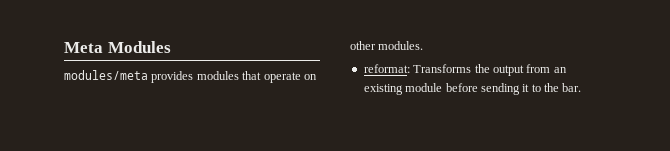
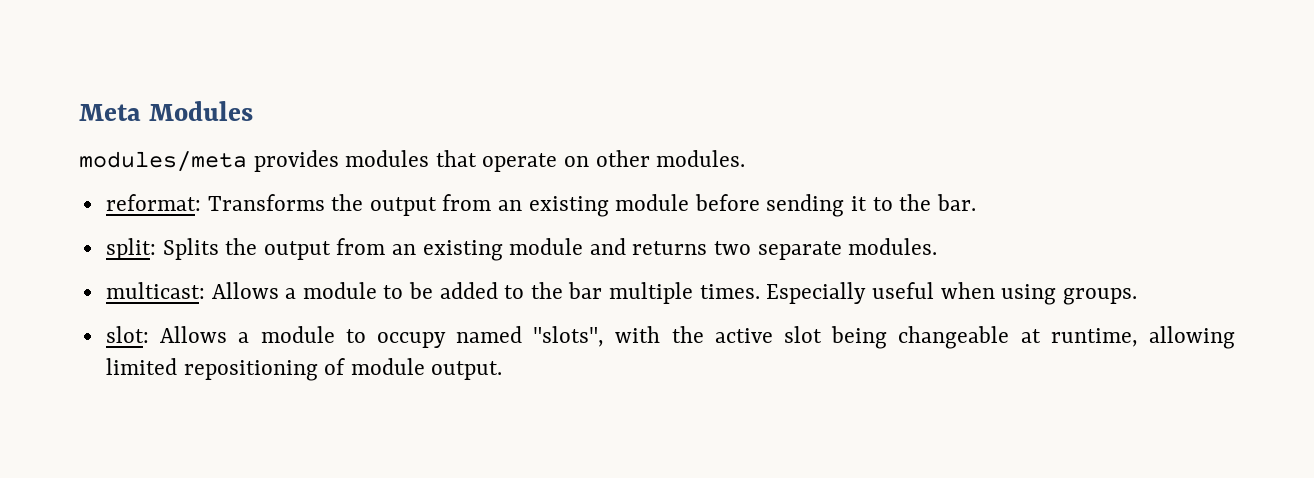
(582, 87) none -> [105,238,938,261] [105,282,1137,305] [105,326,1235,349] [105,358,503,381] // split: Splits the output from an existing module and returns two separate modules. // multicast: Allows a module to be added to the bar multiple times. Especially useful when using groups. // slot: Allows a module to occupy named "slots", with the active slot being changeable at runtime, allowing limited repositioning of module output.

